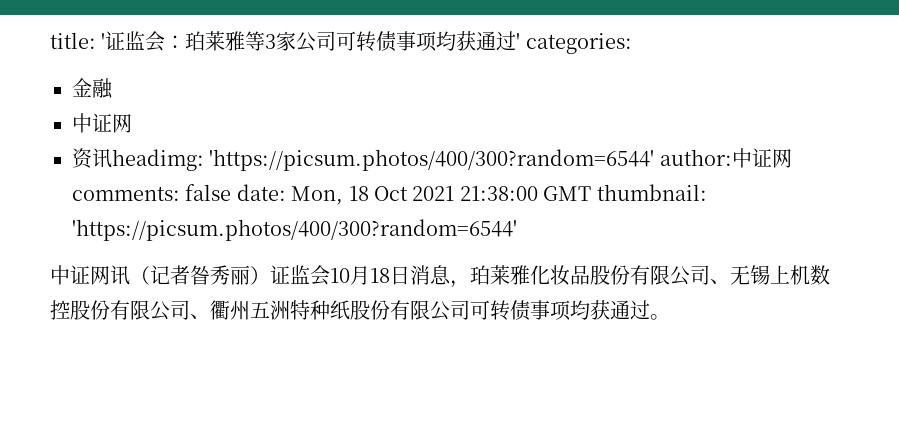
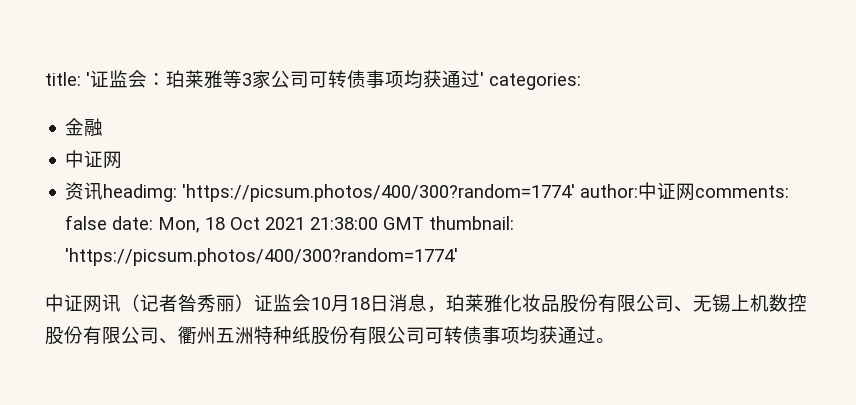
[209,149,655,171] 'https://picsum.photos/400/300?random=6544' -> [182,184,576,202] 'https://picsum.photos/400/300?random=1774'
[72,219,517,241] 'https://picsum.photos/400/300?random=6544' -> [65,248,459,266] 'https://picsum.photos/400/300?random=1774'

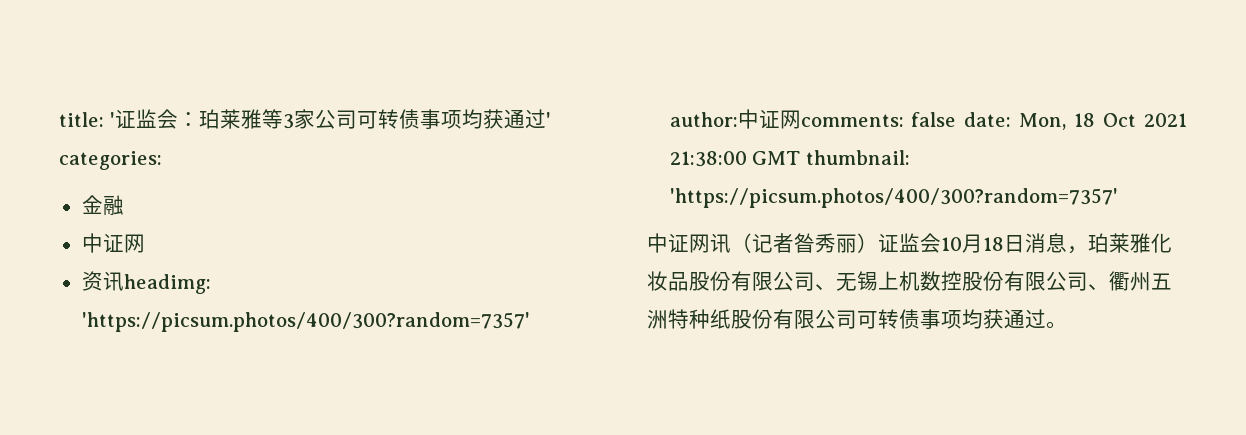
[182,184,576,202] 'https://picsum.photos/400/300?random=1774' -> [81,312,530,332] 'https://picsum.photos/400/300?random=7357'
[65,248,459,266] 'https://picsum.photos/400/300?random=1774' -> [669,188,1118,208] 'https://picsum.photos/400/300?random=7357'

